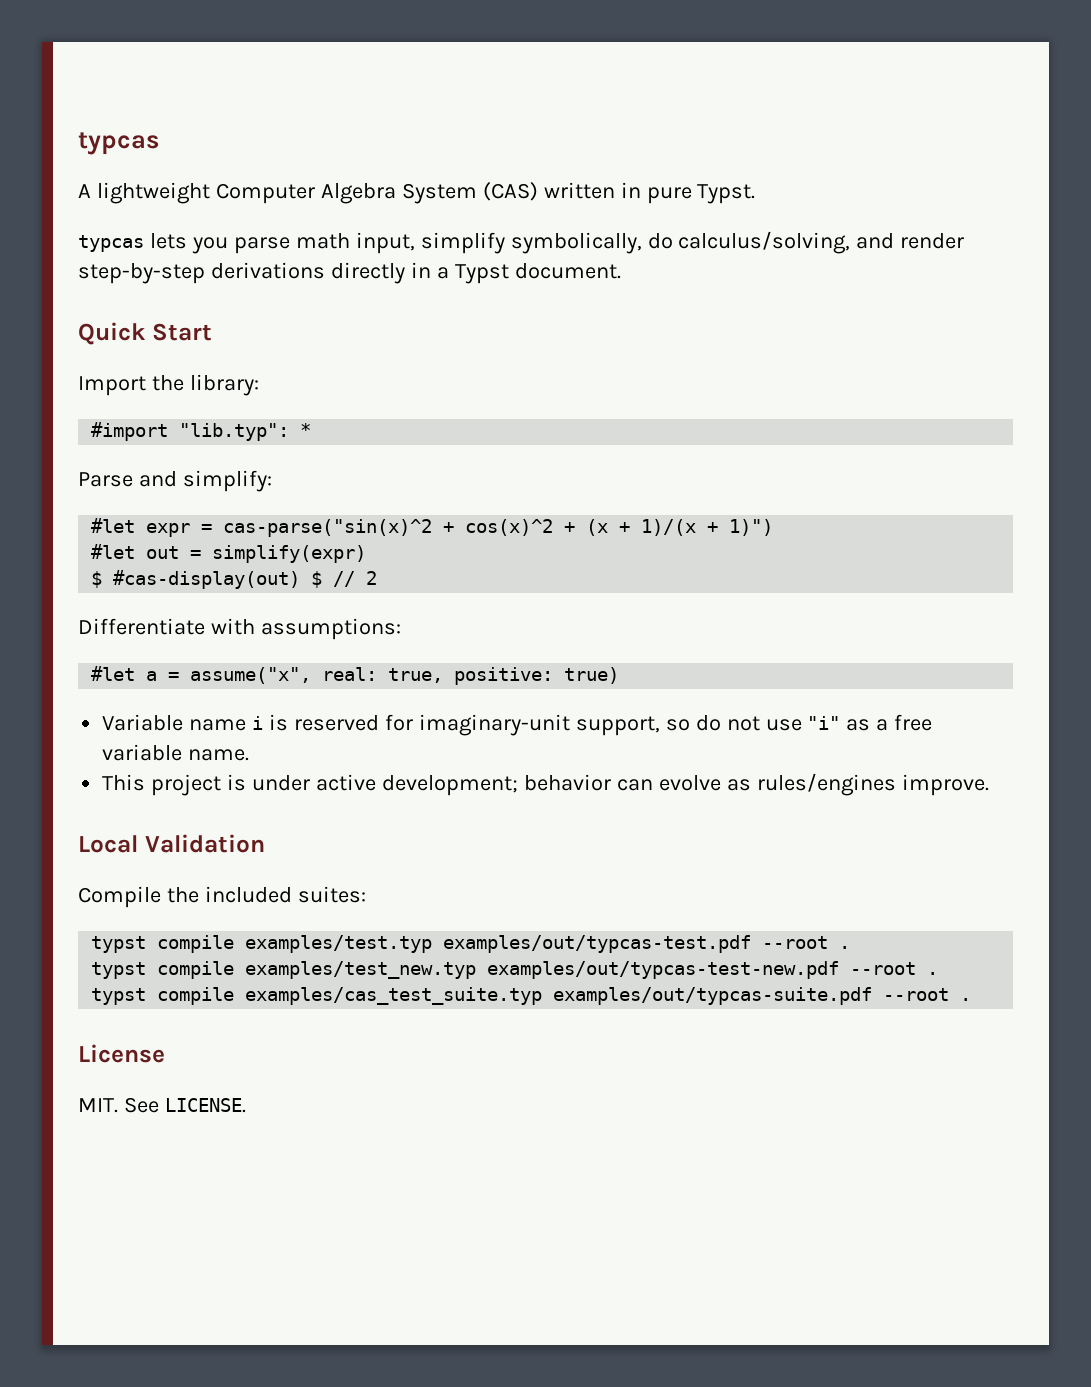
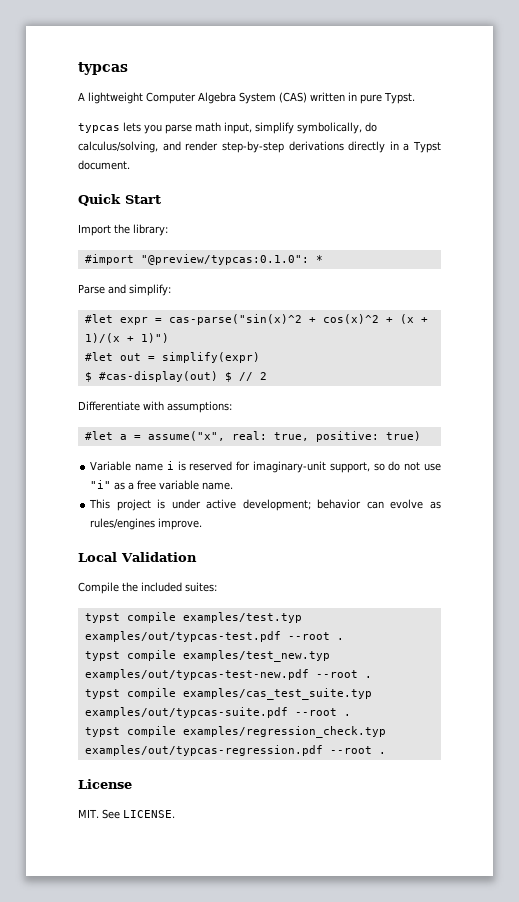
[179,423,290,441] "lib.typ": -> [140,254,309,265] "@preview/typcas:0.1.0":
(972, 999) none -> [84,726,386,738] [84,745,386,756] // typst compile examples/regression_check.typ examples/out/typcas-regression.pdf --root .

